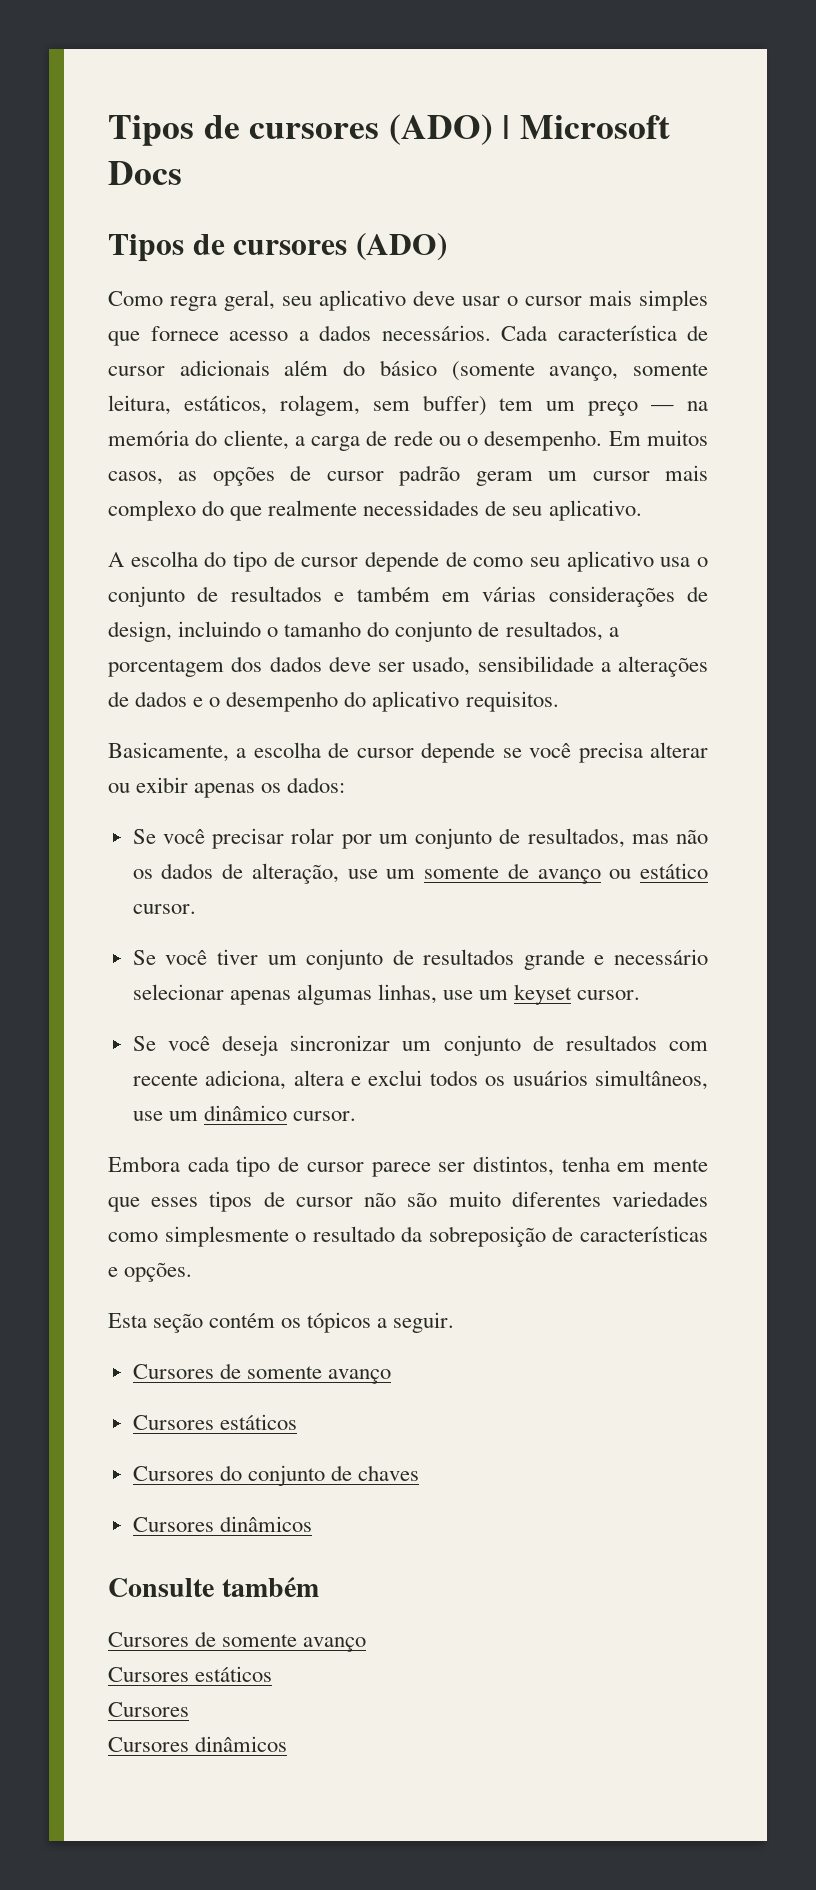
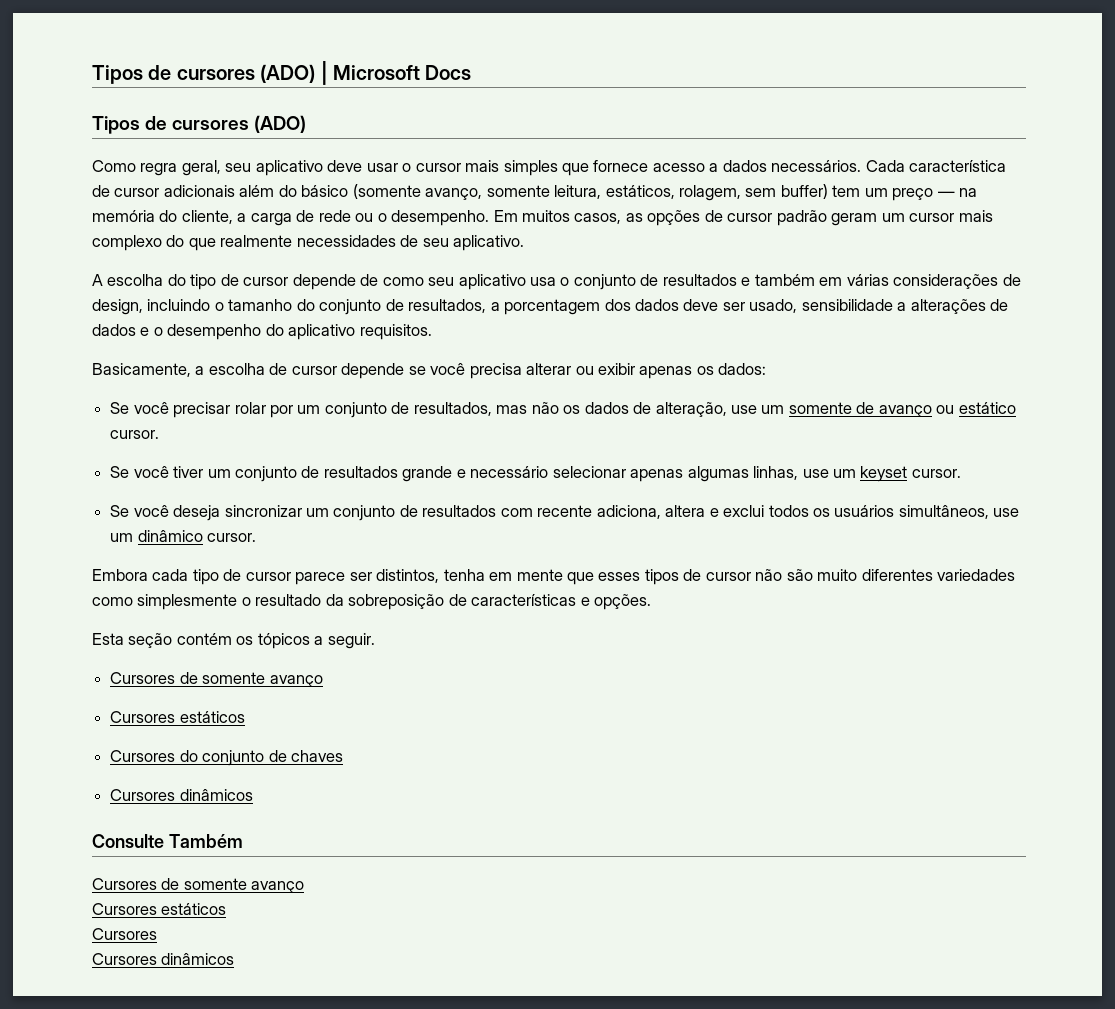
[221,1577,319,1597] também -> [168,834,243,848] Também

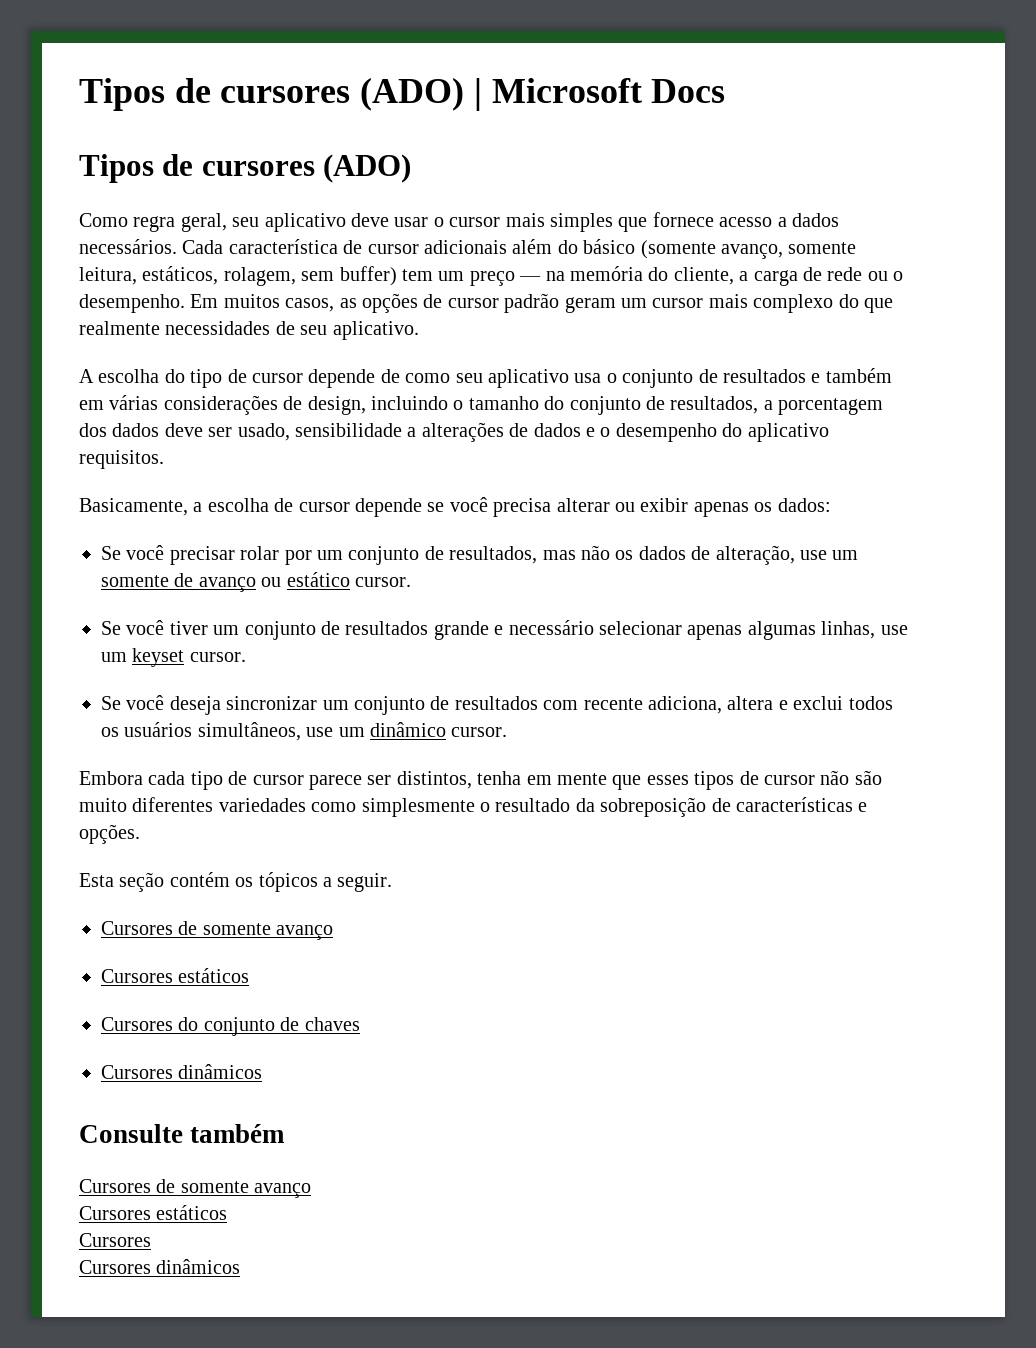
[168,834,243,848] Também -> [190,1124,286,1143] também

